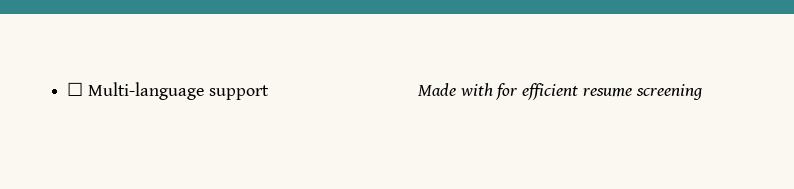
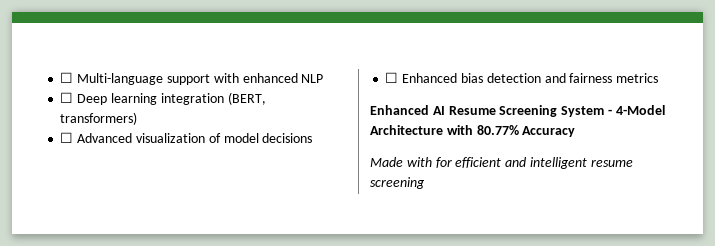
(269, 92) none -> [213,73,324,83] [60,92,266,105] [60,112,138,125] [60,132,313,143] [385,72,659,83] [370,105,665,117] [370,125,576,137] with enhanced NLP // ☐ Deep learning integration (BERT, transformers) // ☐ Advanced visualization of model decisions // ☐ Enhanced bias detection and fairness metrics // Enhanced AI Resume Screening System - 4-Model Architecture with 80.77% Accuracy
(579, 91) none -> [505,157,587,169] and intelligent

